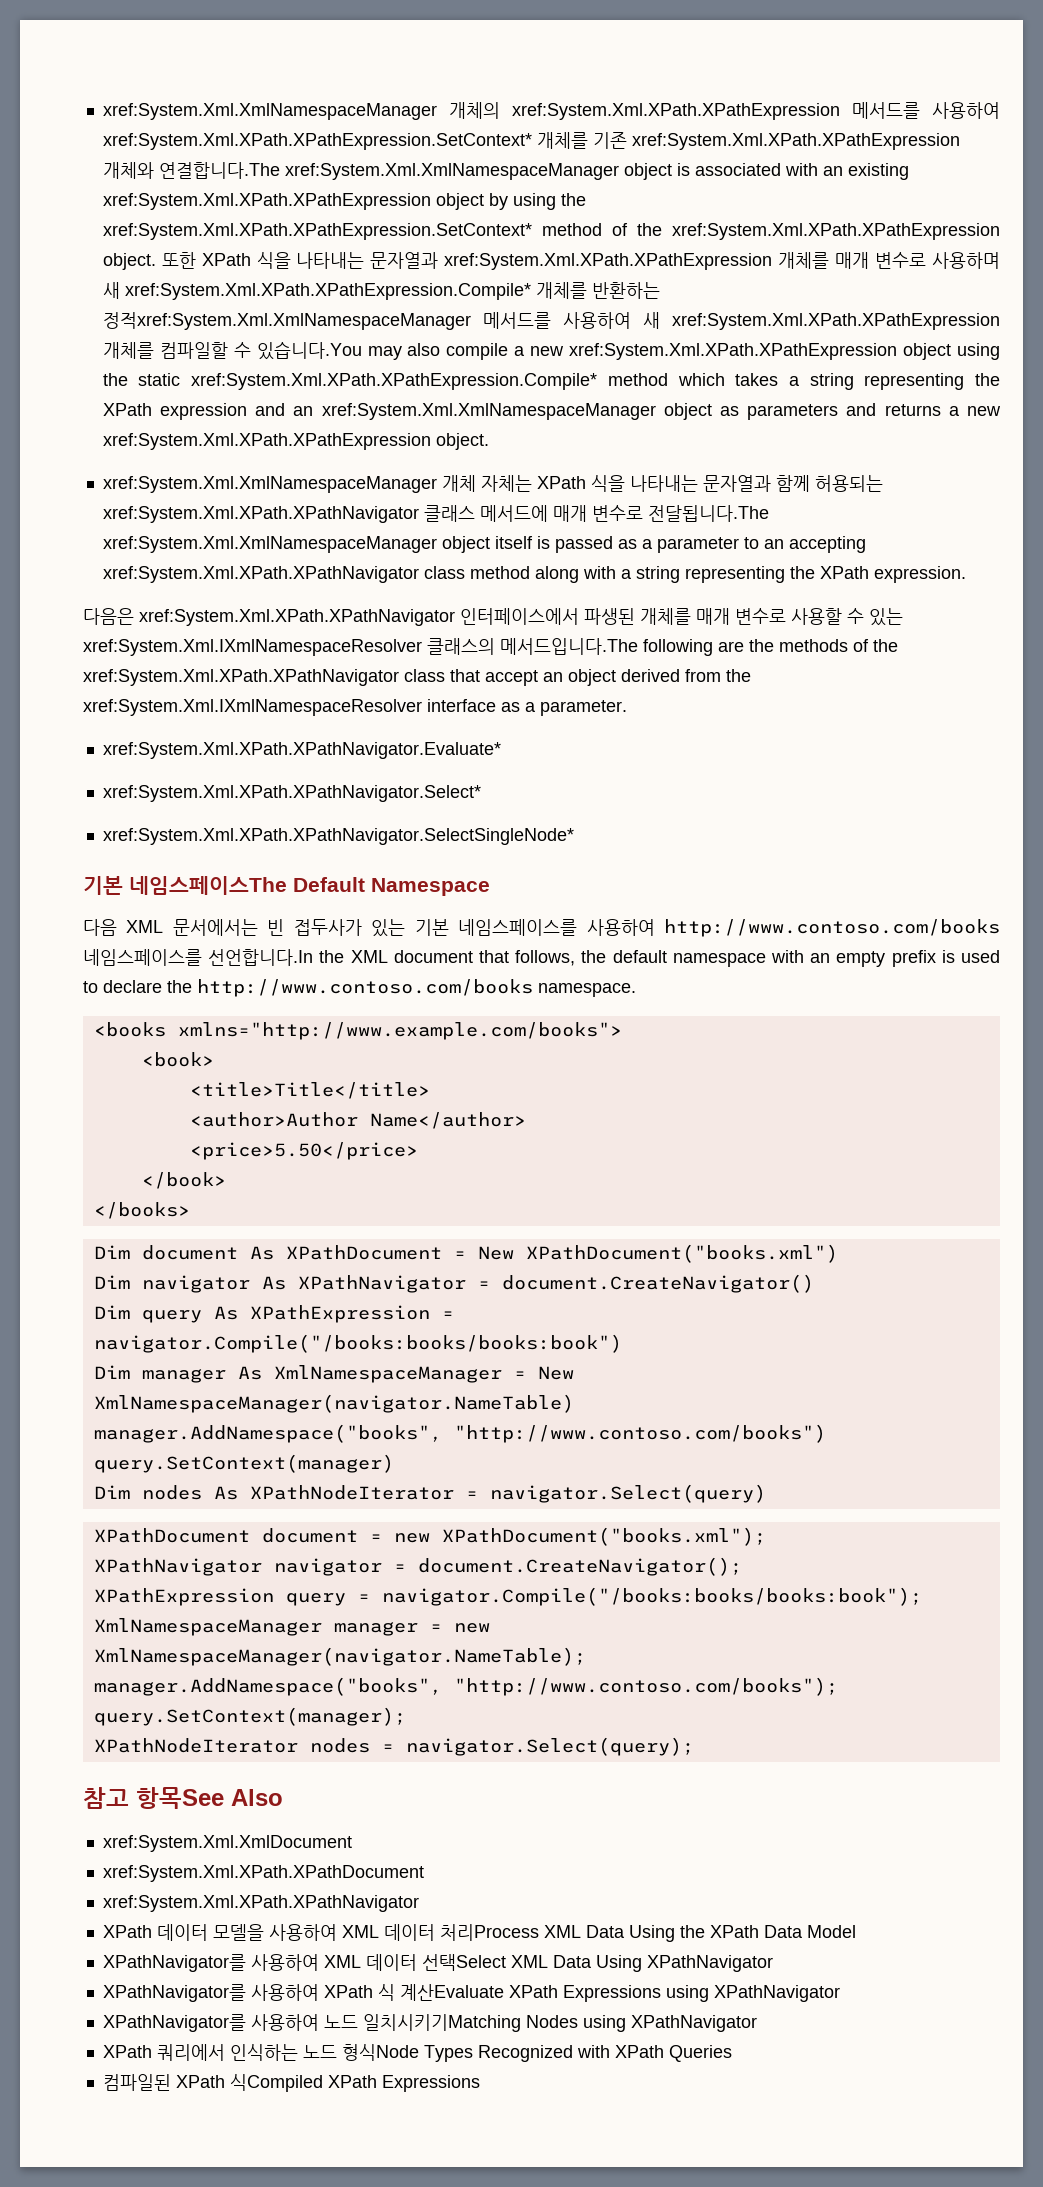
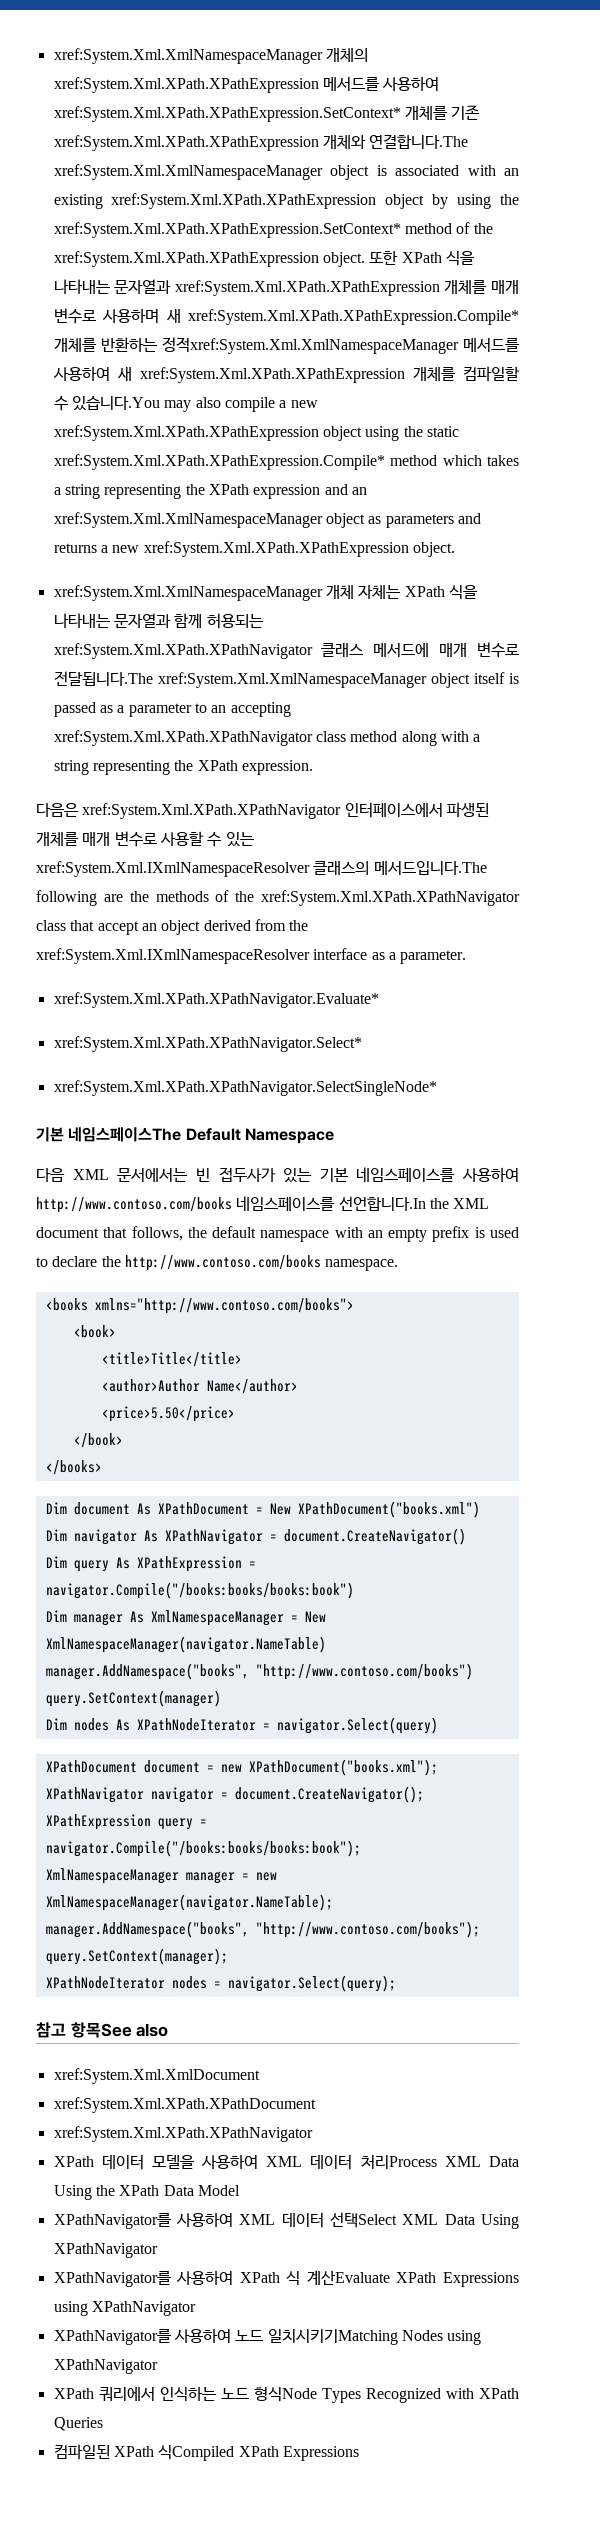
[177,1022,622,1040] xmlns="http://www.example.com/books"> -> [94,1298,354,1314] xmlns="http://www.contoso.com/books">
[231,1789,283,1806] Also -> [136,2023,169,2037] also

